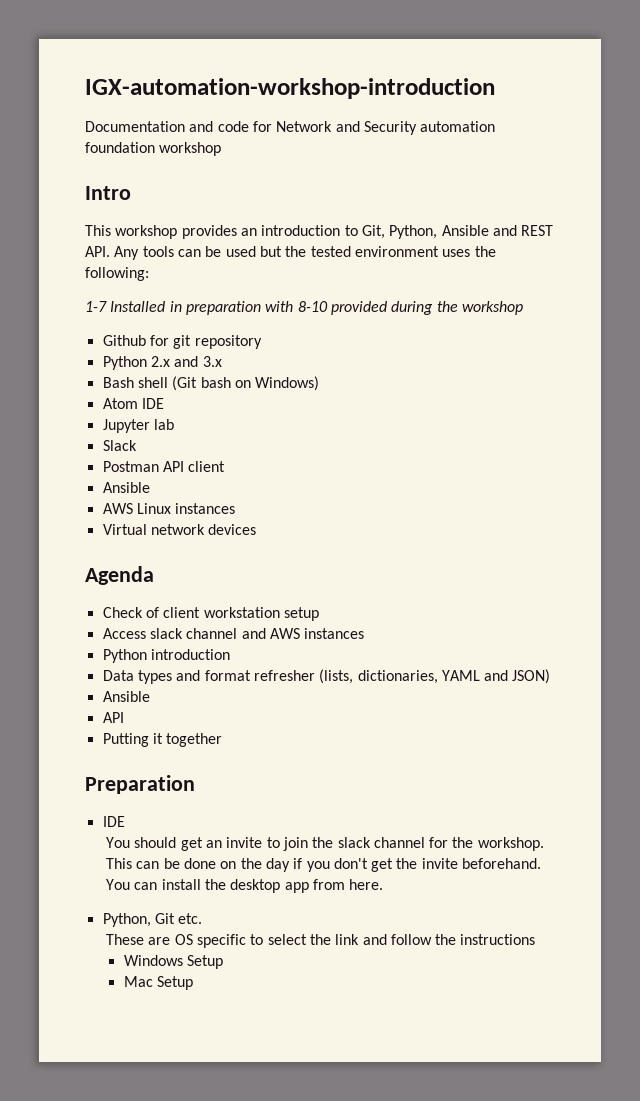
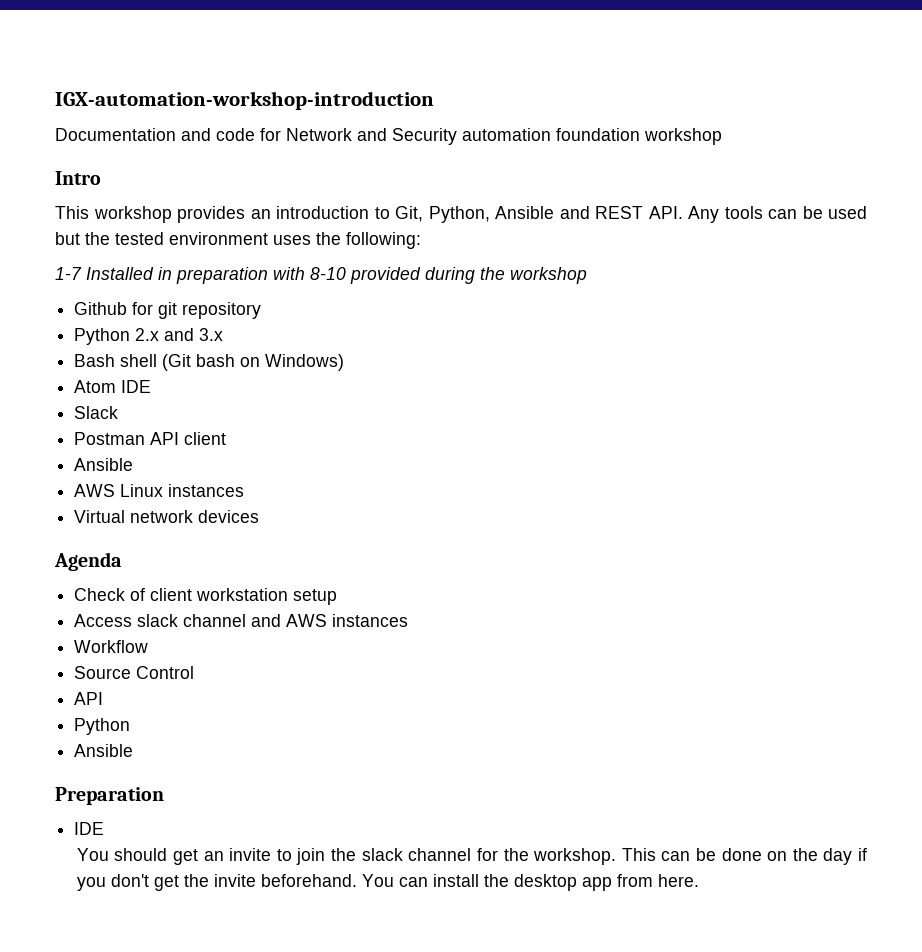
[102,419,174,433] // Jupyter lab -> (152, 386) none
[102,649,230,663] [102,669,551,684] [102,691,150,702] [102,712,124,723] [102,733,223,747] Python introduction // Data types and format refresher (lists, dictionaries, YAML and JSON) // Ansible // API // Putting it together -> [74,640,149,653] [74,666,195,679] [74,692,104,705] [74,718,131,735] [74,744,134,757] Workflow // Source Control // API // Python // Ansible
[102,913,203,927] [105,934,536,948] [123,955,223,969] [123,976,193,990] // Python, Git etc. // These are OS specific to select the link and follow the instructions // Windows Setup // Mac Setup -> (699, 880) none

